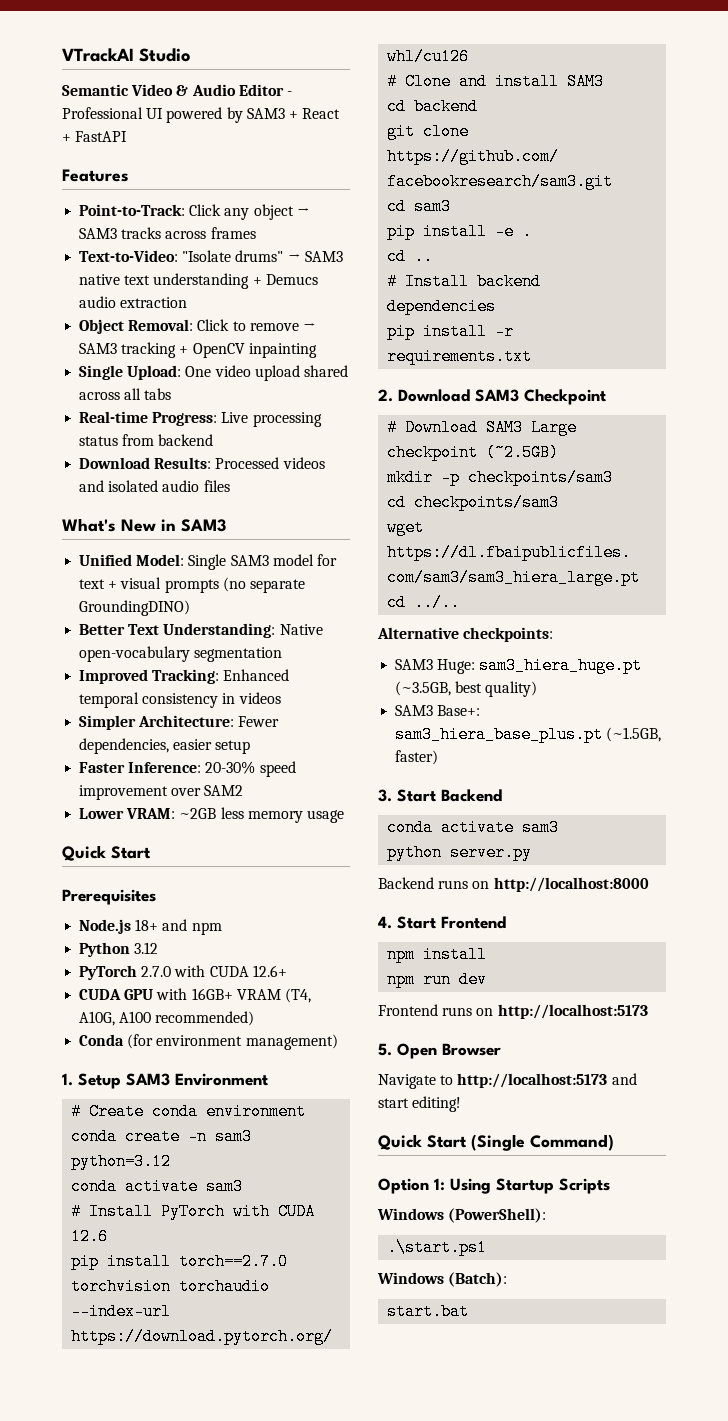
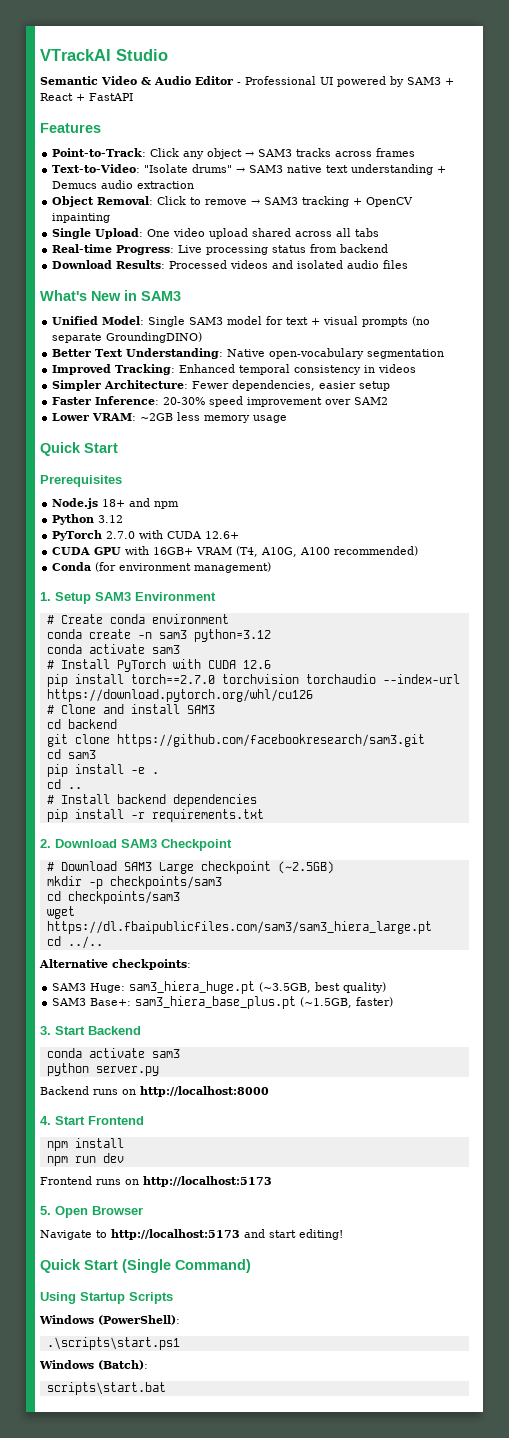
[378,1178,445,1194] Option 1: -> (251, 1266) none
[387,1239,488,1256] .\start.ps1 -> [46,1337,180,1350] .\scripts\start.ps1
[387,1303,470,1320] start.bat -> [46,1382,166,1395] scripts\start.bat

